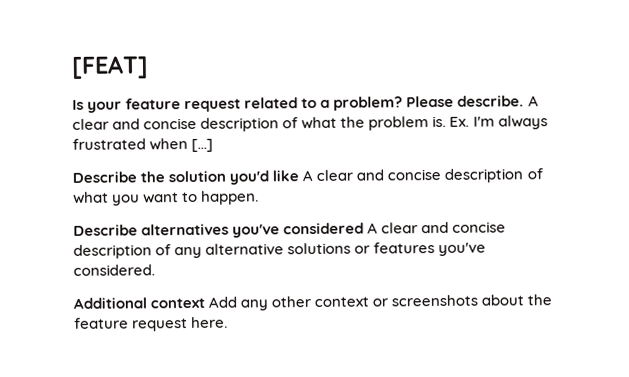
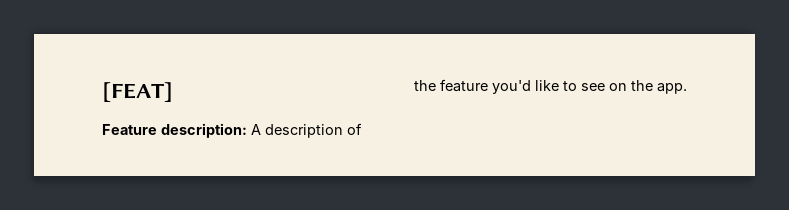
[72,95,539,113] [72,115,548,132] [72,138,214,152] [72,168,543,185] [73,190,260,206] [73,221,507,238] [73,242,487,259] [73,264,155,276] [73,294,553,311] [74,316,229,332] Is your feature request related to a problem? Please describe. A clear and concise description of what the problem is. Ex. I'm always frustrated when [...] // Describe the solution you'd like A clear and concise description of what you want to happen. // Describe alternatives you've considered A clear and concise description of any alternative solutions or features you've considered. // Additional context Add any other context or screenshots about the feature request here. -> [102,123,362,138] [414,79,687,94] Feature description: A description of the feature you'd like to see on the app.

